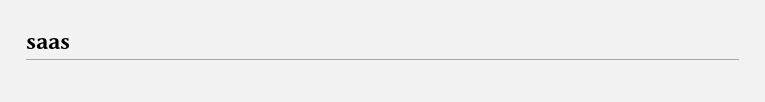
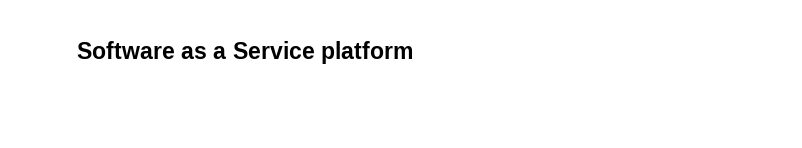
[26,38,70,49] saas -> [77,41,413,64] Software as a Service platform

